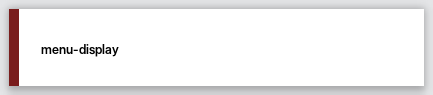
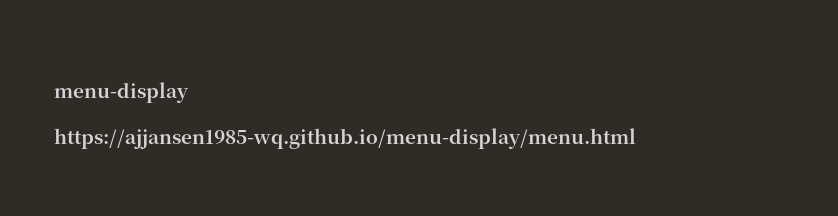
(119, 50) none -> [54,128,636,149] // https://ajjansen1985-wq.github.io/menu-display/menu.html

